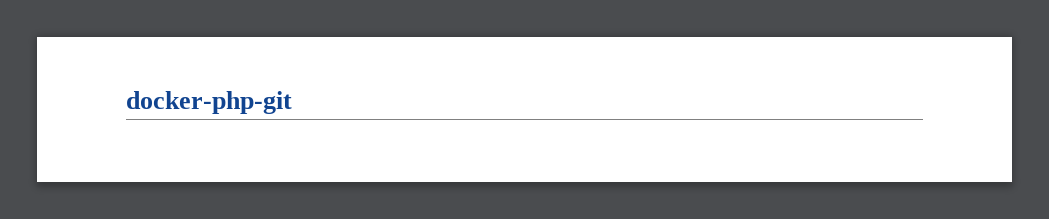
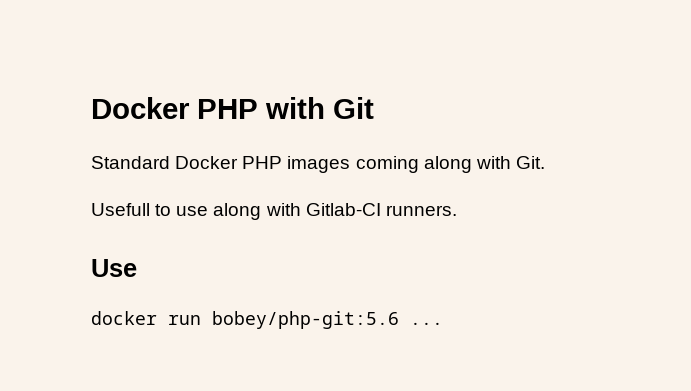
[126,91,292,114] docker-php-git -> [91,97,374,119] [91,156,545,173] [91,203,457,220] [91,259,137,277] [91,311,443,329] Docker PHP with Git // Standard Docker PHP images coming along with Git. // Usefull to use along with Gitlab-CI runners. // Use // docker run bobey/php-git:5.6 ...

